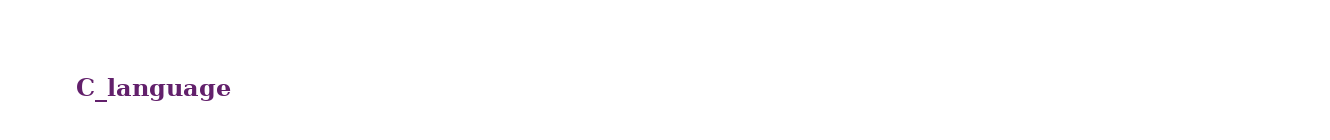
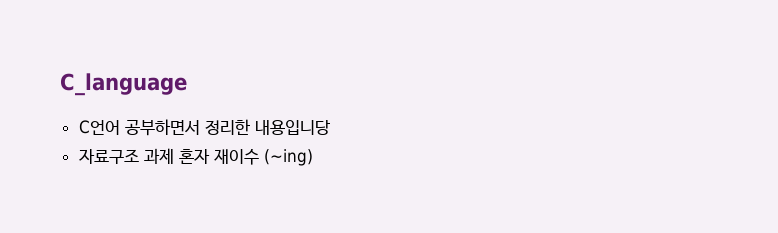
(231, 90) none -> [78,119,330,136] [78,148,313,166] // C언어 공부하면서 정리한 내용입니당 // 자료구조 과제 혼자 재이수 (~ing)

